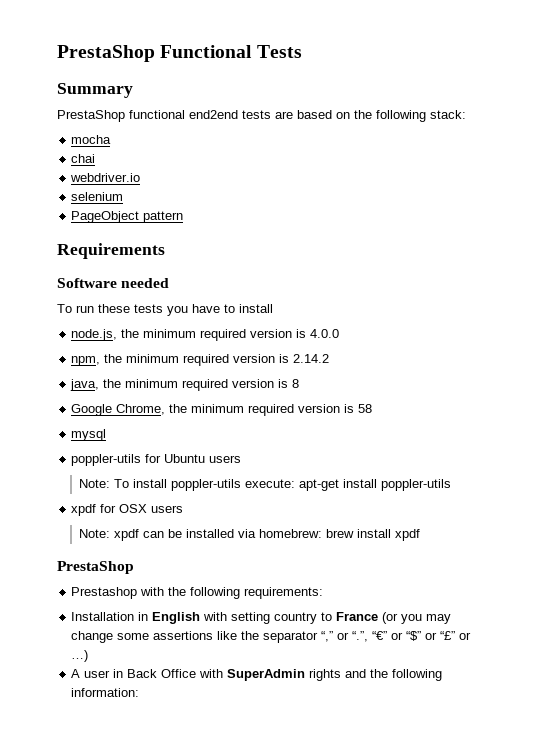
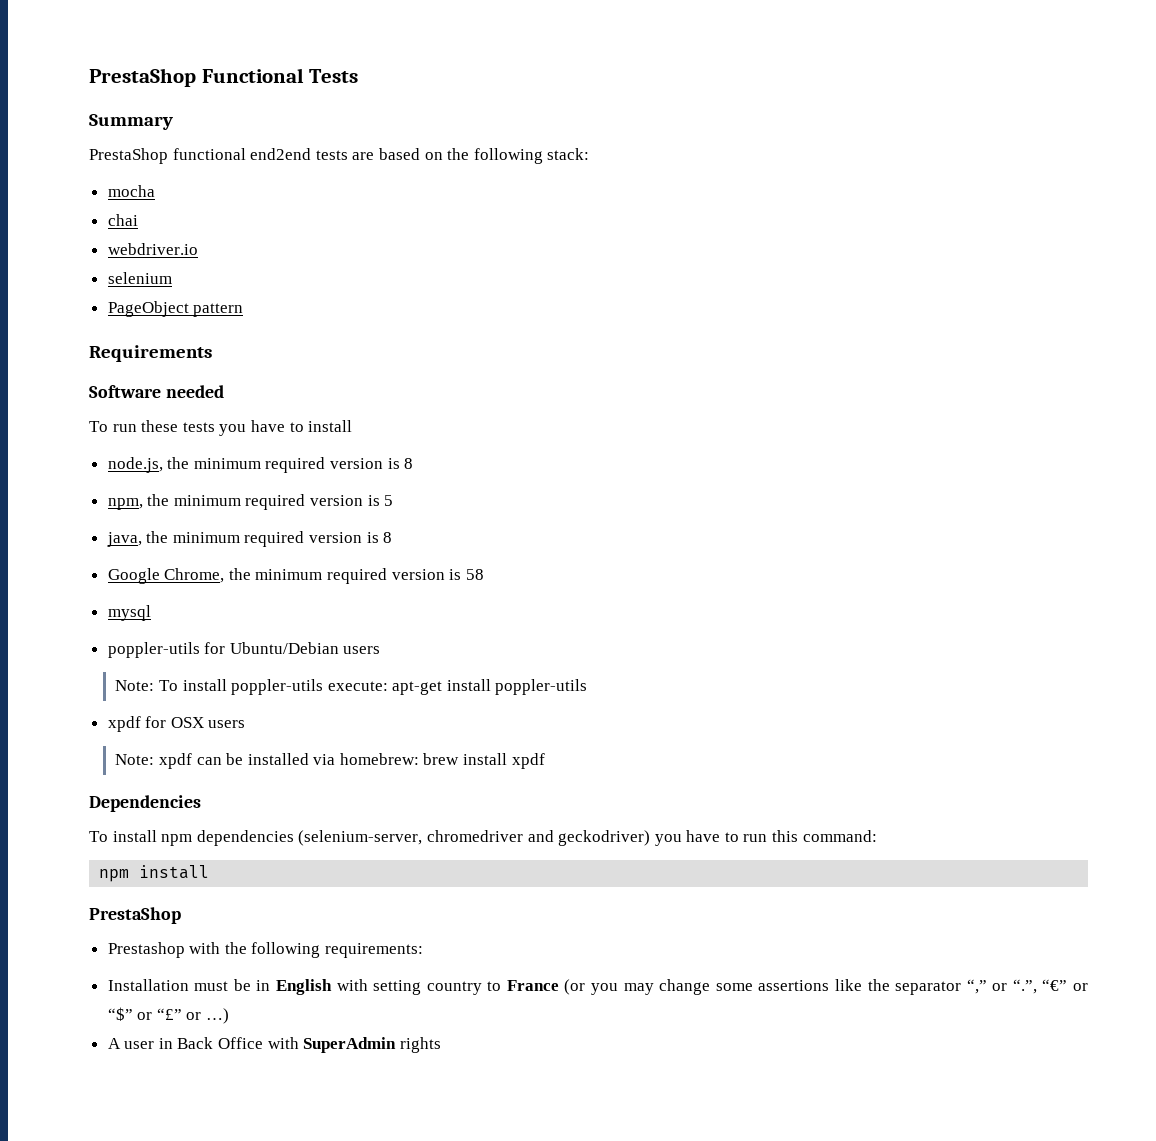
[310,329,340,338] 4.0.0 -> [404,458,414,469] 8
[293,354,330,363] 2.14.2 -> [384,495,394,506] 5
[164,454,206,463] Ubuntu -> [229,642,339,654] Ubuntu/Debian
(420, 535) none -> [89,795,201,812] [89,830,877,846] [99,865,210,882] // Dependencies // To install npm dependencies (selenium-server, chromedriver and geckodriver) you have to run this command: // npm install
(135, 616) none -> [194,979,251,991] must be
[345,669,443,681] [71,688,140,697] and the following information: -> (441, 1045) none

